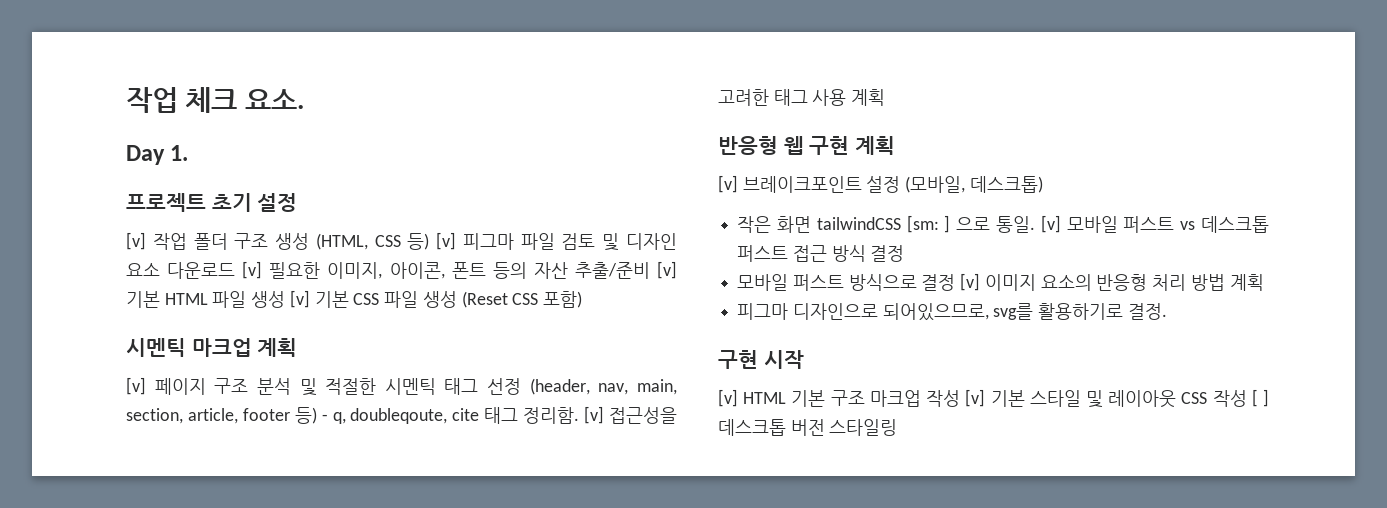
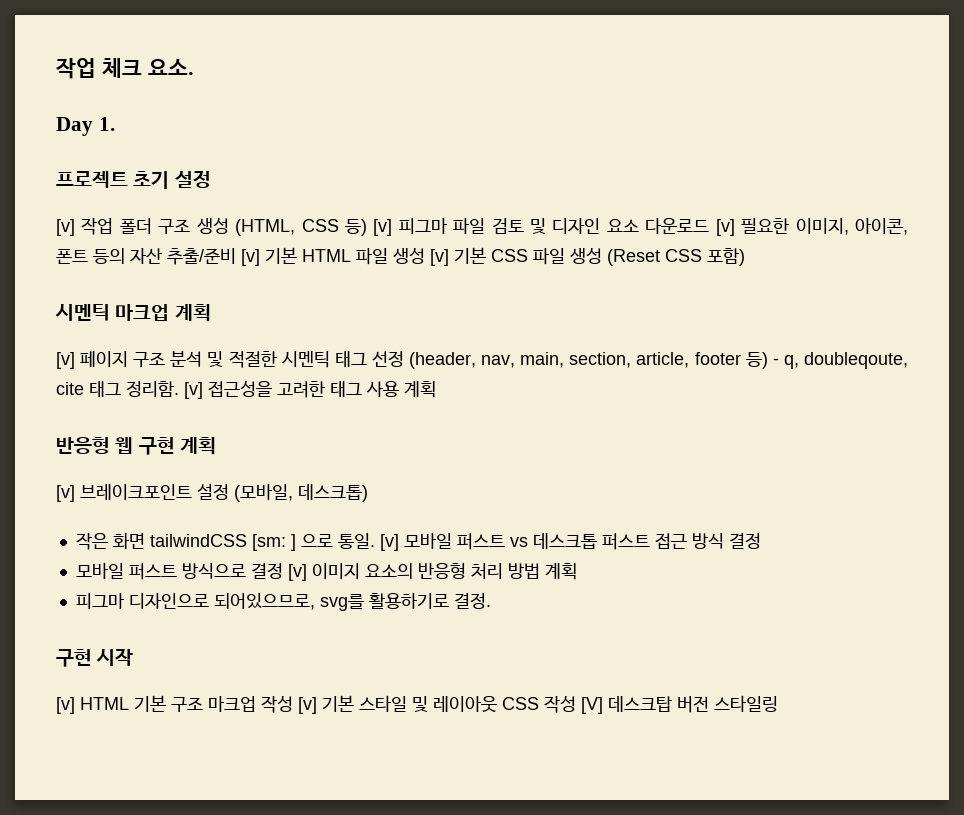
[1251,389,1269,407] [718,419,786,436] [ ] 데스크톱 -> [581,696,672,714] [V] 데스크탑

